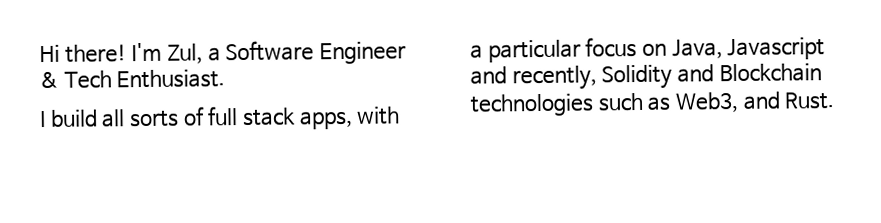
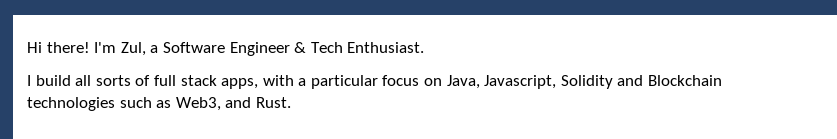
[727,37,826,61] [470,65,597,91] Javascript and recently, -> [484,75,557,89] Javascript,

